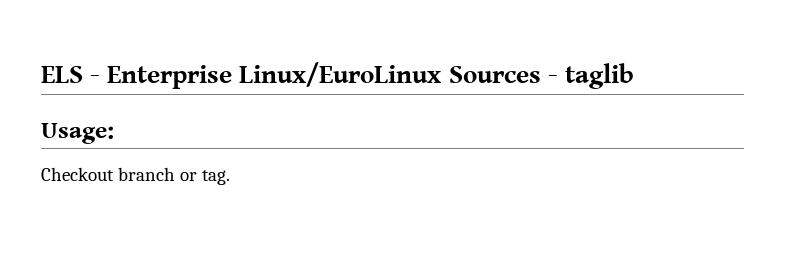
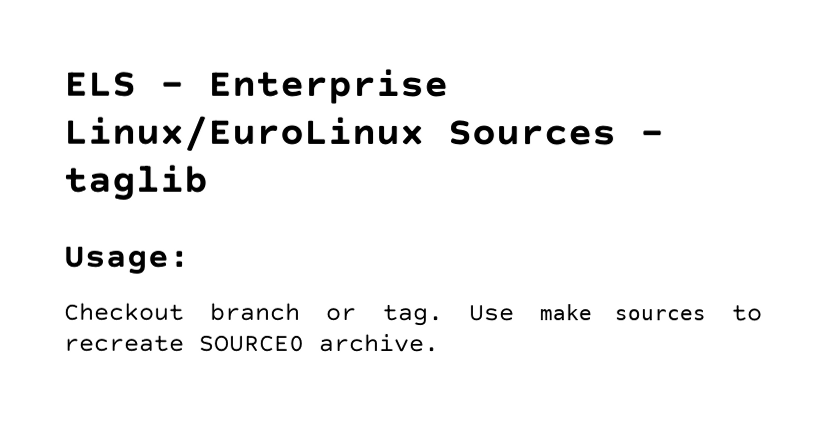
(231, 177) none -> [467,304,762,322] [63,333,439,353] Use make sources to recreate SOURCE0 archive.

